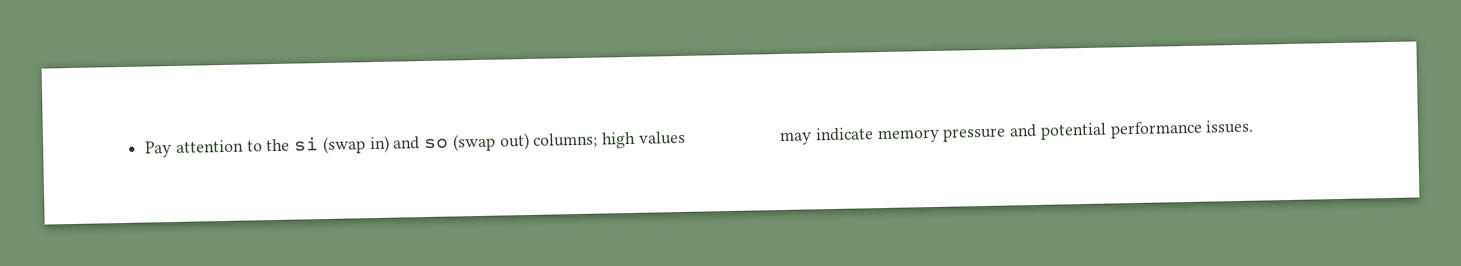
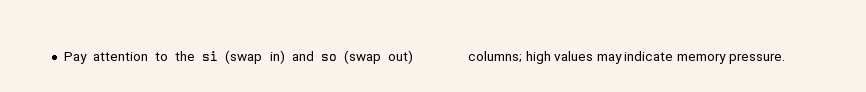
[942,119,1255,142] pressure and potential performance issues. -> [728,53,785,64] pressure.

